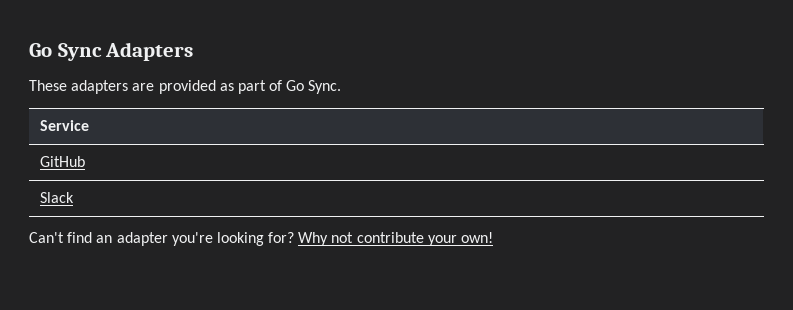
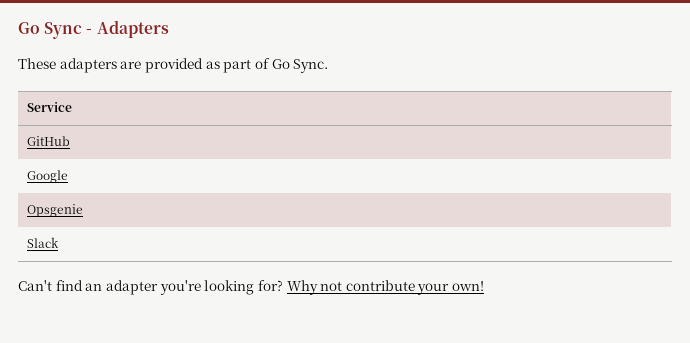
(102, 52) none -> [86,29,93,34] -
(85, 161) none -> [26,170,68,183] [26,204,83,217] // Google // Opsgenie

